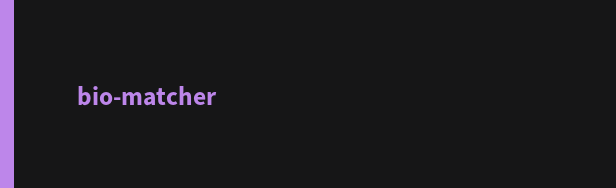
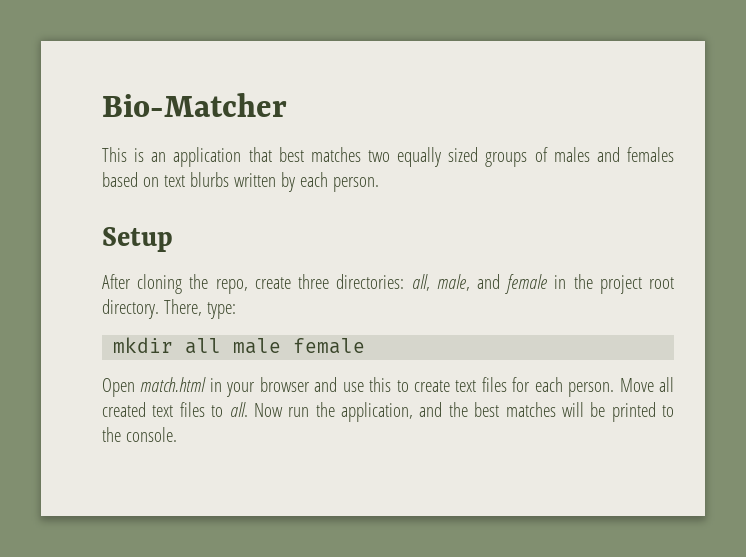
[77,86,217,106] bio-matcher -> [102,93,287,117] [102,147,675,167] [102,172,379,192] [102,227,173,252] [102,274,675,294] [102,299,236,319] [113,337,366,354] [102,377,674,397] [102,402,674,422] [102,427,177,442] Bio-Matcher // This is an application that best matches two equally sized groups of males and females based on text blurbs written by each person. // Setup // After cloning the repo, create three directories: all, male, and female in the project root directory. There, type: // mkdir all male female // Open match.html in your browser and use this to create text files for each person. Move all created text files to all. Now run the application, and the best matches will be printed to the console.

